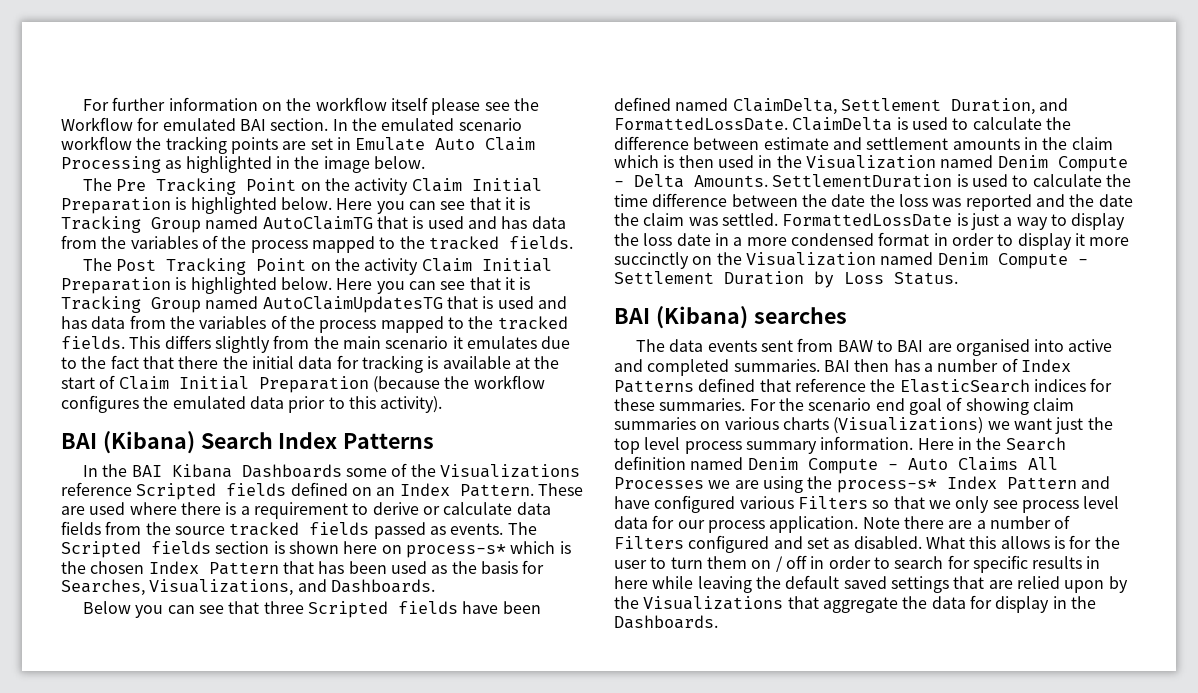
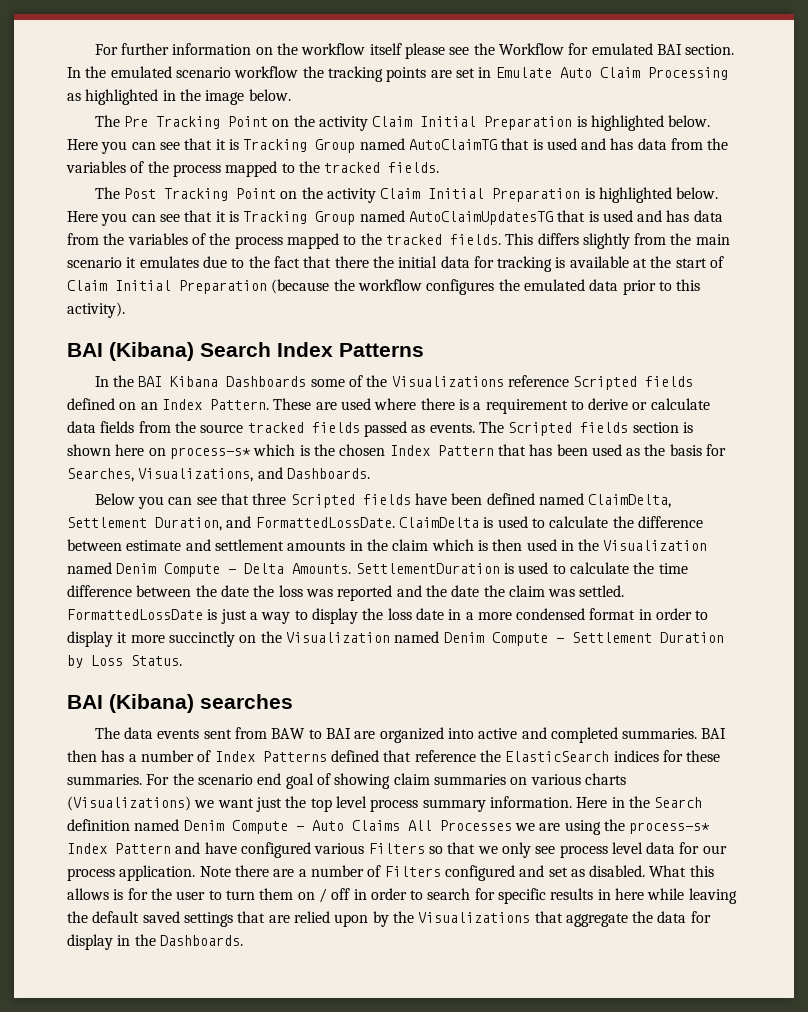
[955,339,1030,356] organised -> [379,727,444,743] organized

